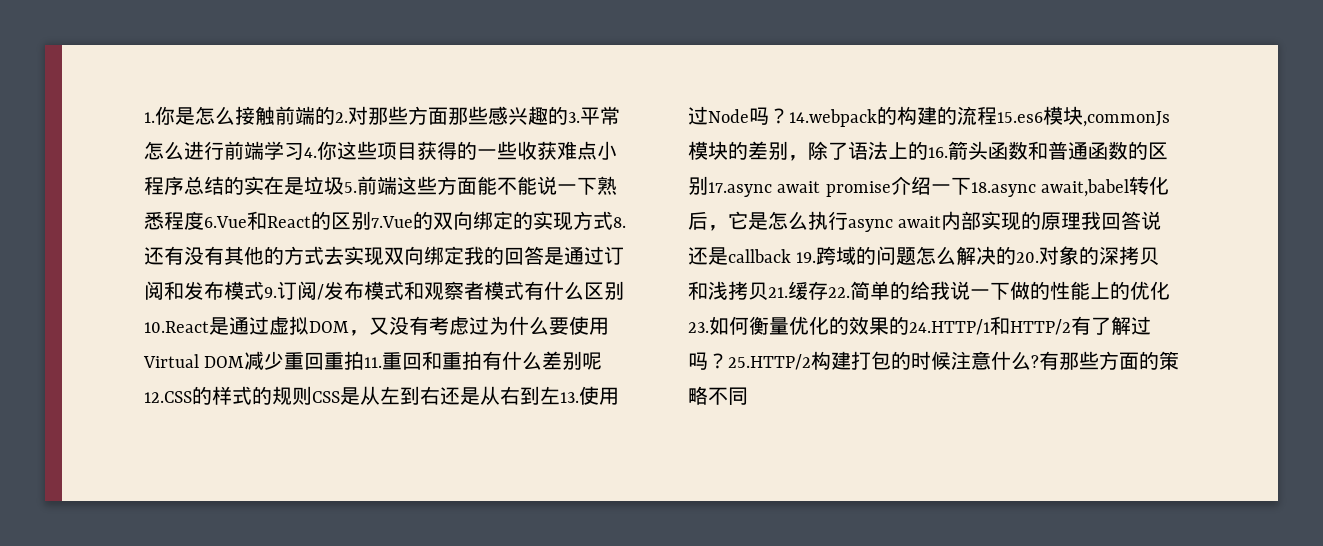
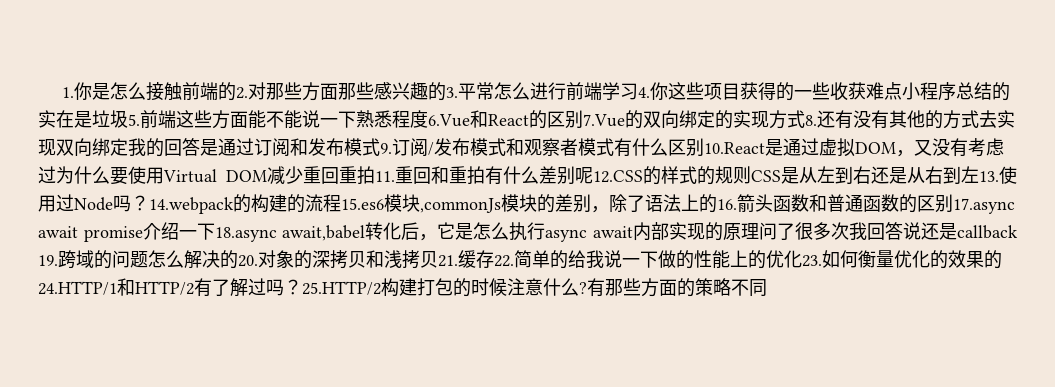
(1082, 221) none -> [758,222,849,240] 问了很多次

